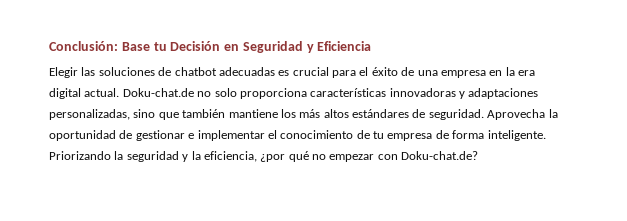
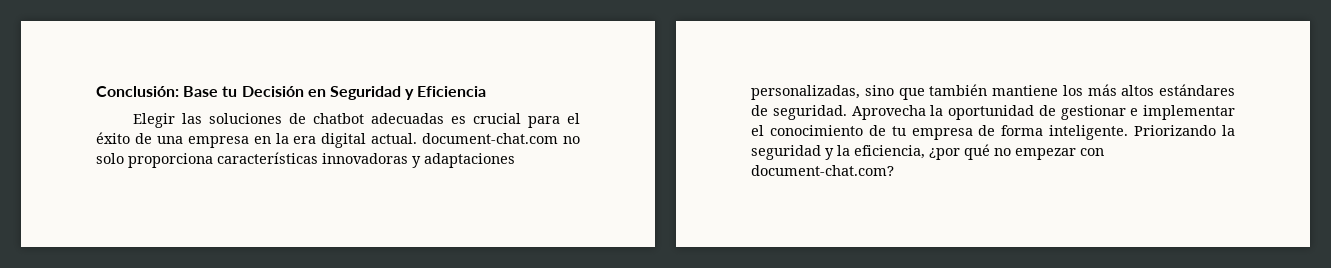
[122,88,194,97] Doku-chat.de -> [422,133,559,144] document-chat.com
[401,151,479,160] Doku-chat.de? -> [751,165,894,176] document-chat.com?

